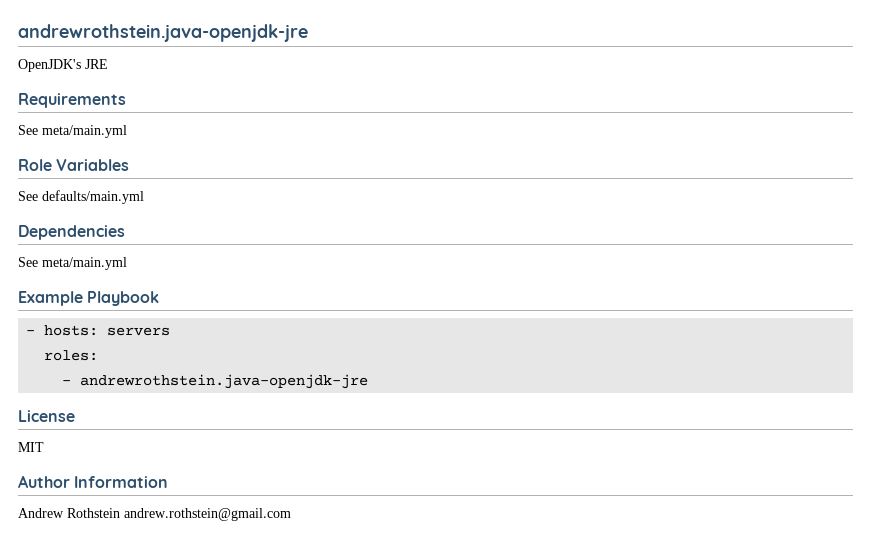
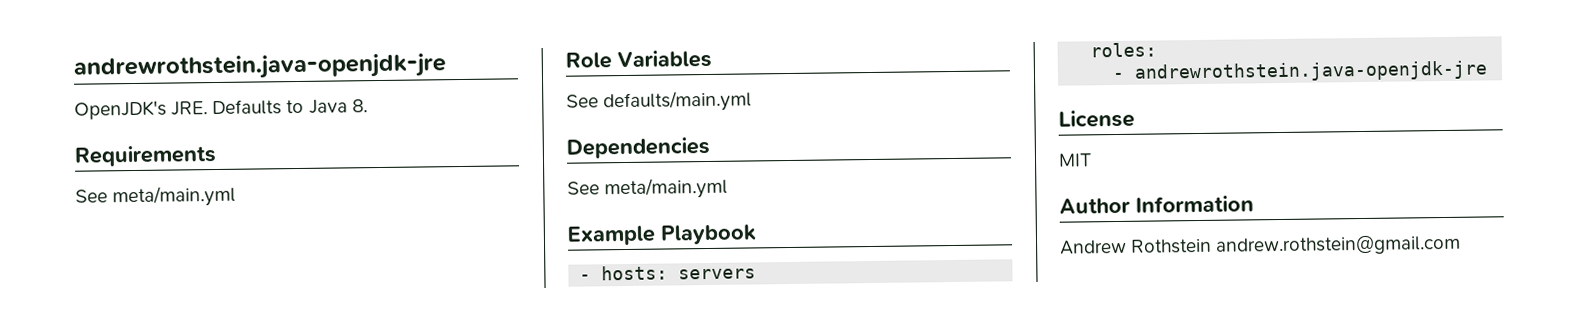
[85,59,108,69] JRE -> [171,99,368,116] JRE. Defaults to Java 8.

